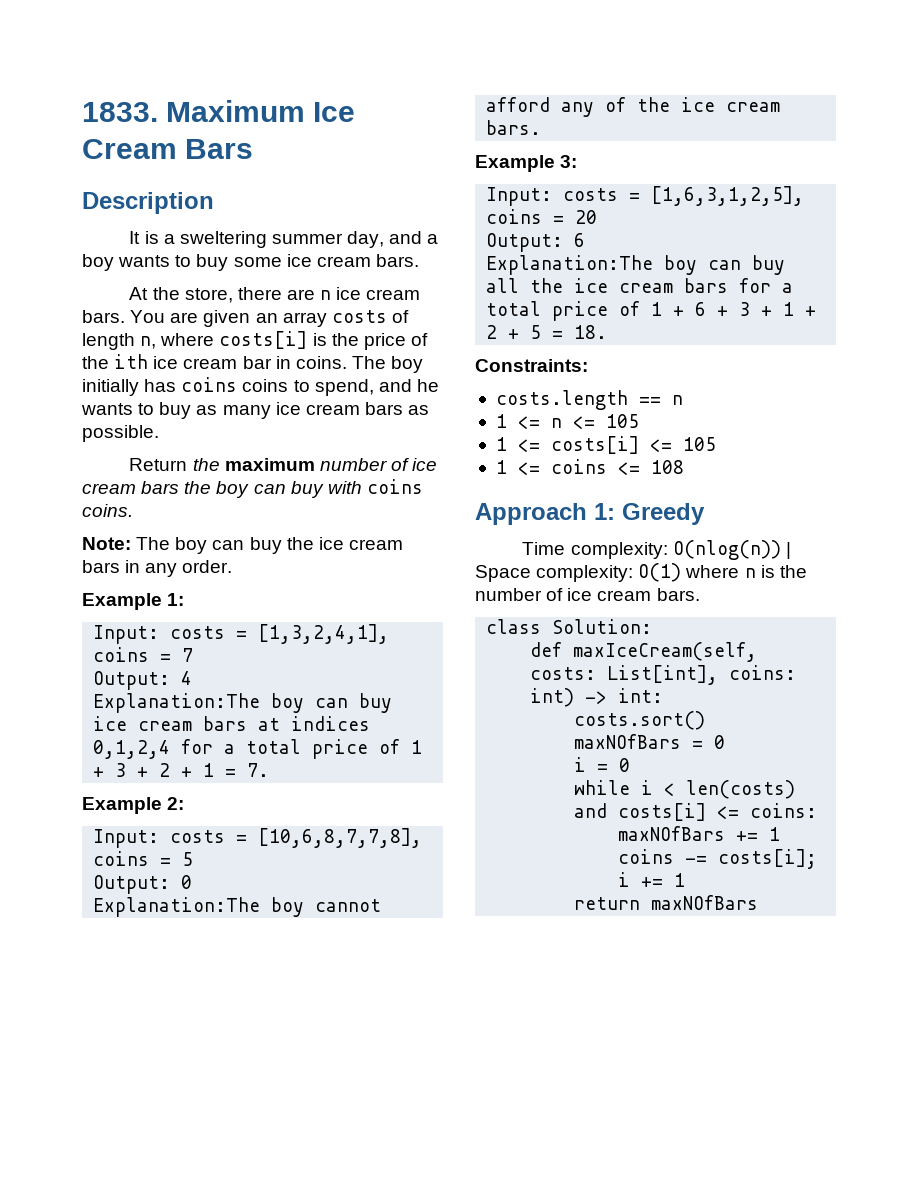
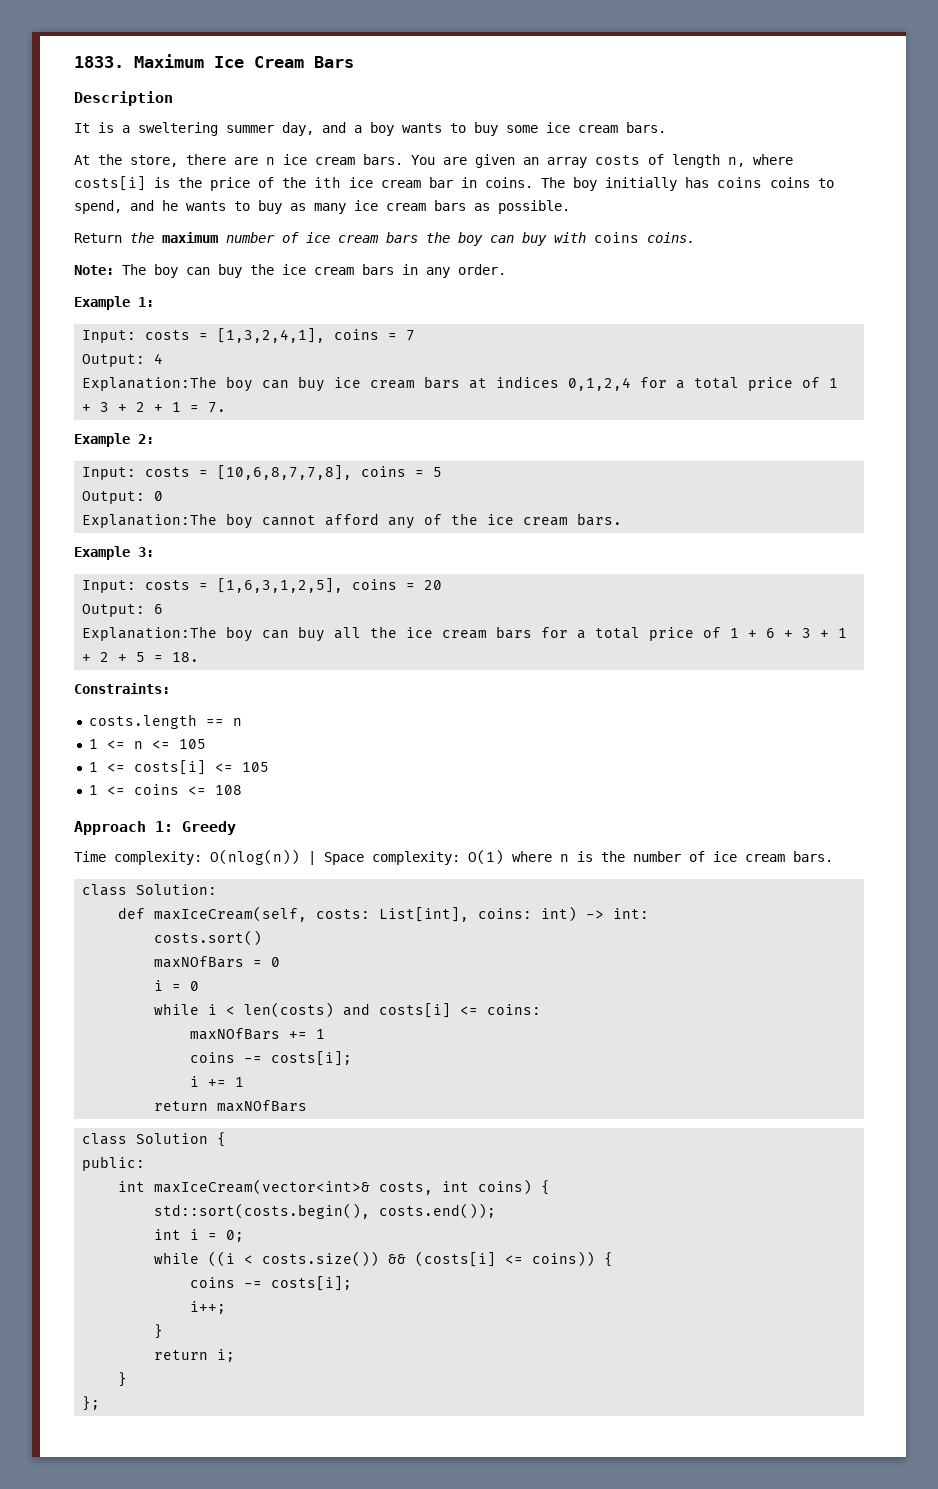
(759, 902) none -> [82,1132,227,1147] [82,1156,146,1171] [118,1179,551,1195] [154,1203,497,1219] [154,1229,245,1242] [154,1251,614,1267] [190,1276,353,1291] [190,1301,227,1314] [154,1324,164,1339] [154,1349,236,1362] [118,1372,128,1387] [82,1396,101,1411] // class Solution { // public: // int maxIceCream(vector<int>& costs, int coins) { // std::sort(costs.begin(), costs.end()); // int i = 0; // while ((i < costs.size()) && (costs[i] <= coins)) { // coins -= costs[i]; // i++; // } // return i; // } // };

